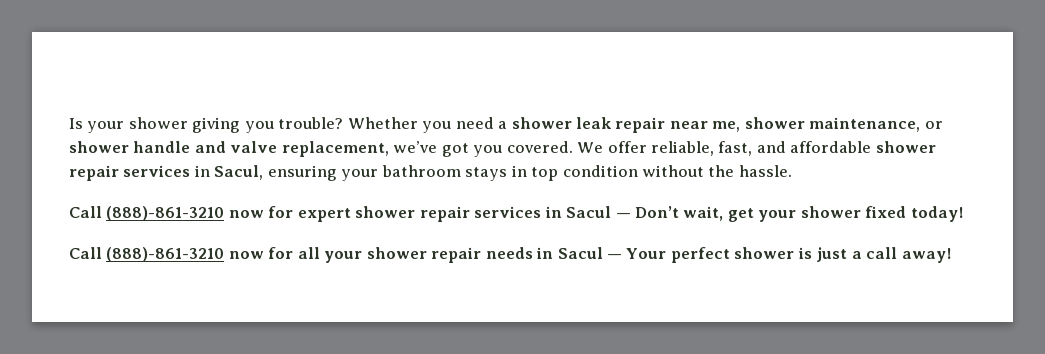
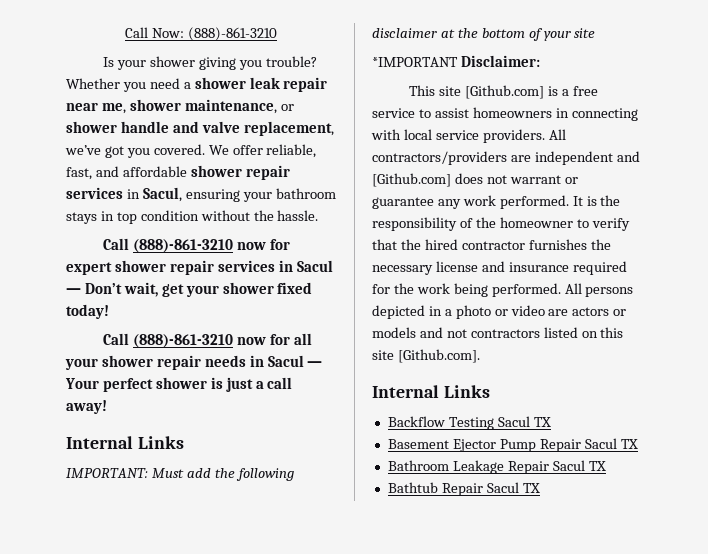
(69, 123) none -> [125,27,277,41] Call Now: (888)-861-3210 //
(951, 255) none -> [66,436,184,449] [66,468,294,481] [372,28,596,41] [372,55,540,67] [409,85,598,99] [372,107,638,121] [371,129,566,143] [372,151,640,165] [372,173,578,187] [372,195,621,209] [372,217,630,231] [372,239,611,250] [372,261,627,275] [372,283,634,297] [372,305,627,319] [372,327,624,338] [372,349,480,363] [372,385,490,398] [387,416,551,430] [387,438,638,452] [387,460,606,474] [387,482,540,496] // Internal Links // IMPORTANT: Must add the following disclaimer at the bottom of your site // *IMPORTANT Disclaimer: // This site [Github.com] is a free service to assist homeowners in connecting with local service providers. All contractors/providers are independent and [Github.com] does not warrant or guarantee any work performed. It is the responsibility of the homeowner to verify that the hired contractor furnishes the necessary license and insurance required for the work being performed. All persons depicted in a photo or video are actors or models and not contractors listed on this site [Github.com]. // Internal Links // Backflow Testing Sacul TX // Basement Ejector Pump Repair Sacul TX // Bathroom Leakage Repair Sacul TX // Bathtub Repair Sacul TX

